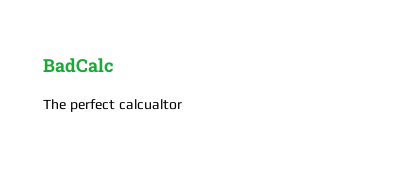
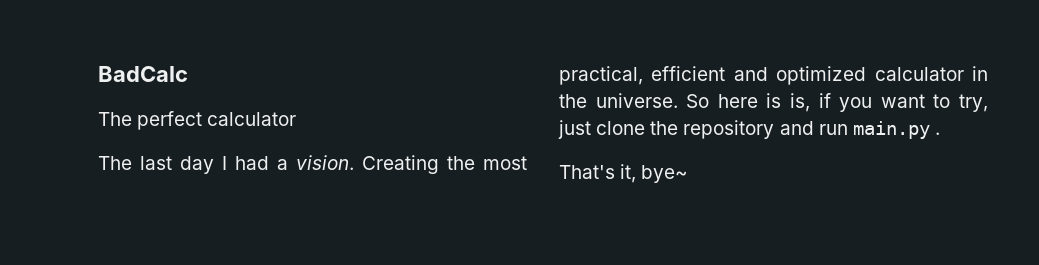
[118,99,182,110] calcualtor -> [207,112,297,126] [98,155,527,174] [559,66,988,85] [559,93,988,112] [558,120,940,139] [559,164,689,183] calculator // The last day I had a vision. Creating the most practical, efficient and optimized calculator in the universe. So here is is, if you want to try, just clone the repository and run main.py . // That's it, bye~

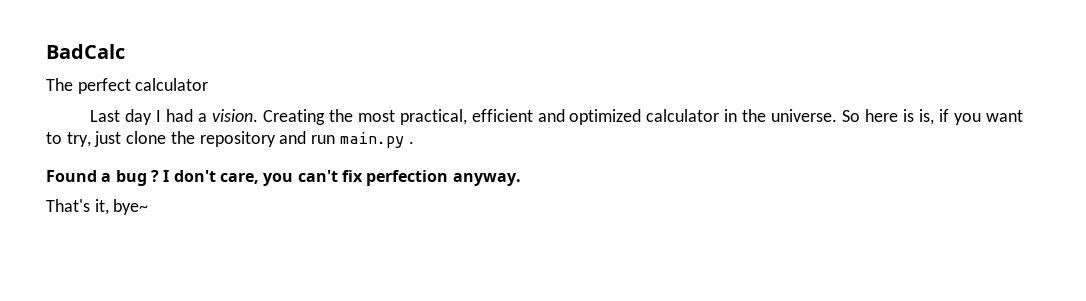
[98,156,172,170] The last -> [89,110,120,122] Last
(940, 133) none -> [46,170,521,186] // Found a bug ? I don't care, you can't fix perfection anyway.

